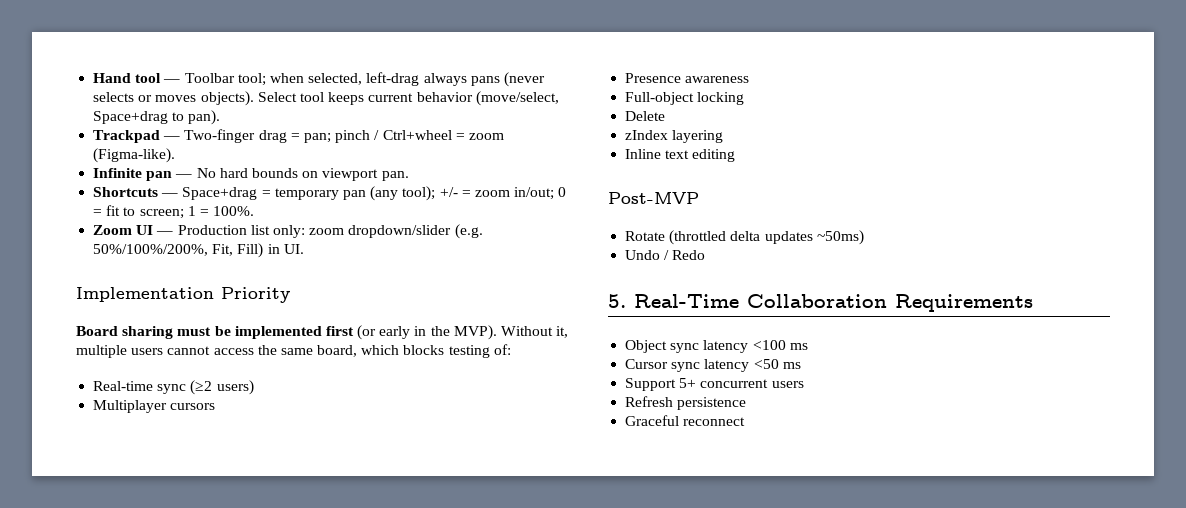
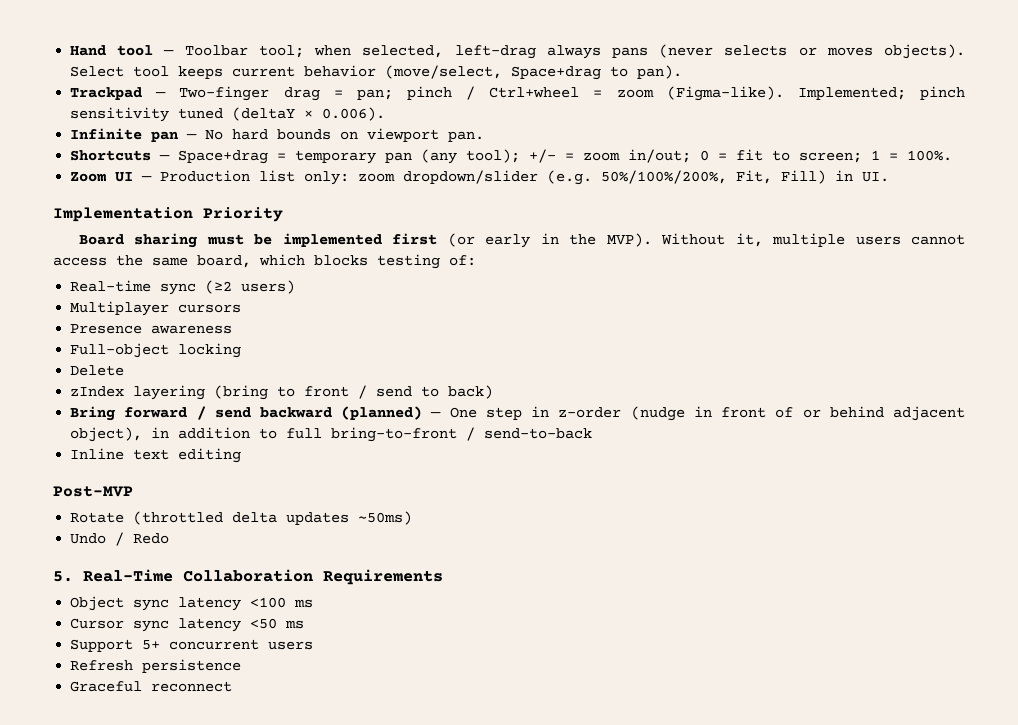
(176, 155) none -> [797,86,965,100] [70,107,386,122] Implemented; pinch sensitivity tuned (deltaY × 0.006).
(724, 136) none -> [214,385,494,400] [70,406,966,421] [70,427,593,442] (bring to front / send to back) // Bring forward / send backward (planned) — One step in z-order (nudge in front of or behind adjacent object), in addition to full bring-to-front / send-to-back

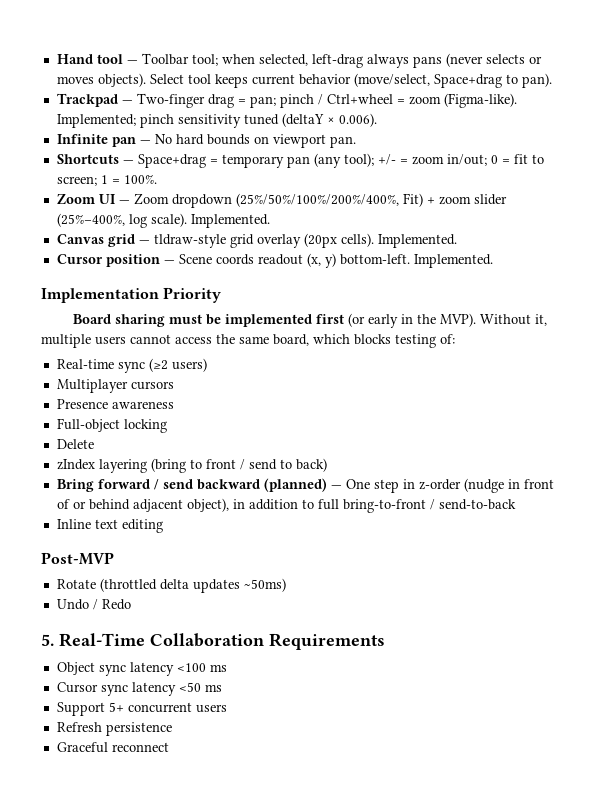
[160,170,890,185] Production list only: zoom dropdown/slider (e.g. 50%/100%/200%, Fit, Fill) in UI. -> [133,193,507,208] [56,213,270,228] [56,233,457,248] [56,253,493,268] Zoom dropdown (25%/50%/100%/200%/400%, Fit) + zoom slider (25%–400%, log scale). Implemented. // Canvas grid — tldraw-style grid overlay (20px cells). Implemented. // Cursor position — Scene coords readout (x, y) bottom-left. Implemented.

